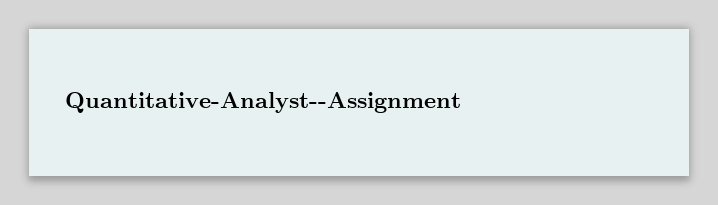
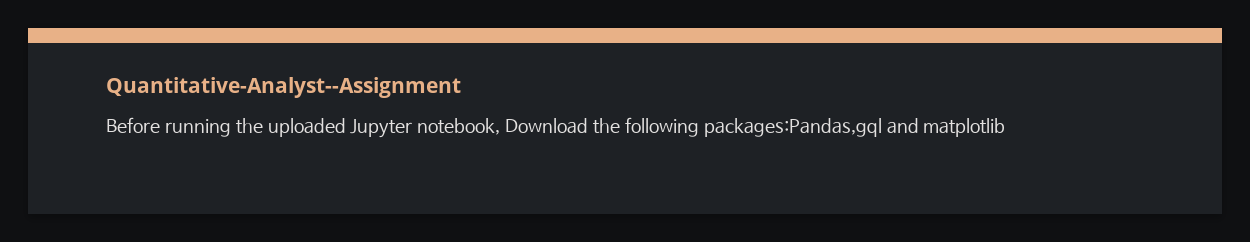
(461, 102) none -> [106,117,1006,138] // Before running the uploaded Jupyter notebook, Download the following packages:Pandas,gql and matplotlib

